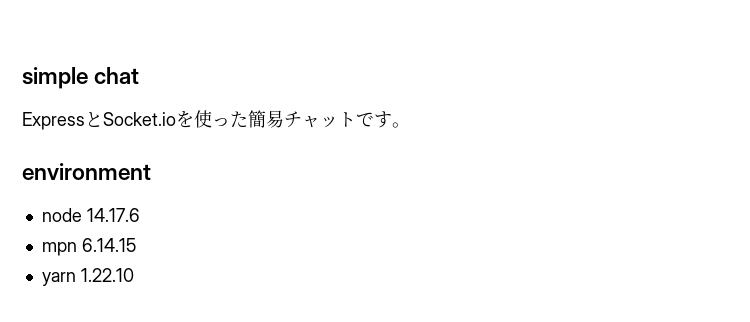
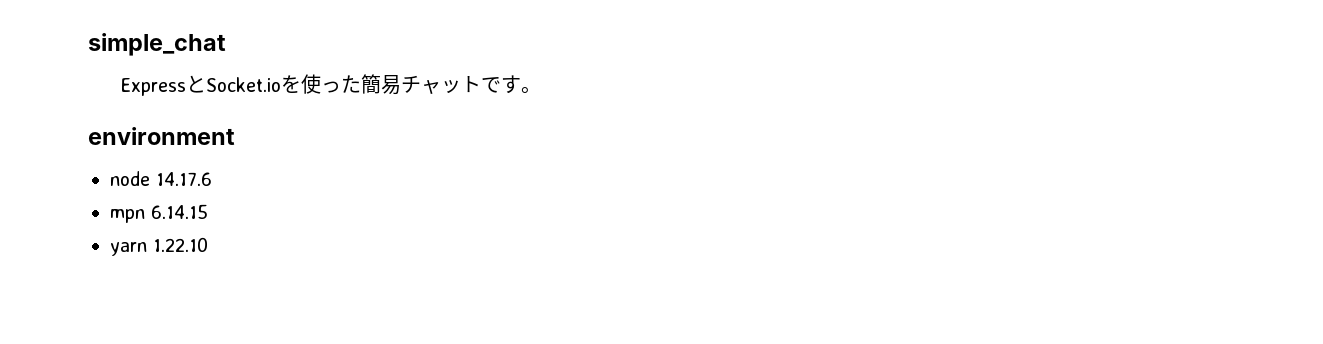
[22,67,140,89] simple chat -> [88,33,226,56] simple_chat

